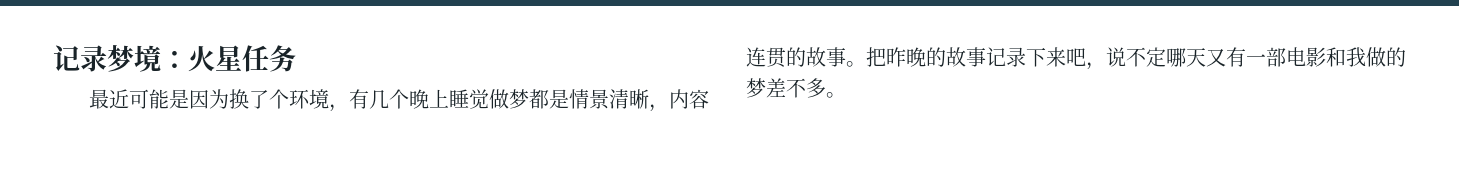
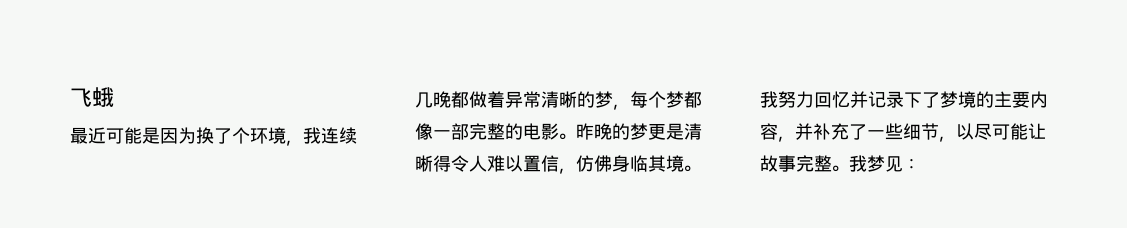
[53,45,296,72] 记录梦境：火星任务 -> [70,87,114,107] 飞蛾
[349,89,710,112] [746,47,1406,70] [746,78,846,98] 有几个晚上睡觉做梦都是情景清晰，内容连贯的故事。把昨晚的故事记录下来吧，说不定哪天又有一部电影和我做的梦差不多。 -> [303,127,357,144] [415,91,702,110] [415,123,702,140] [415,155,701,174] [760,91,1048,108] [760,123,1046,142] [760,155,920,172] 我连续几晚都做着异常清晰的梦，每个梦都像一部完整的电影。昨晚的梦更是清晰得令人难以置信，仿佛身临其境。我努力回忆并记录下了梦境的主要内容，并补充了一些细节，以尽可能让故事完整。我梦见：

